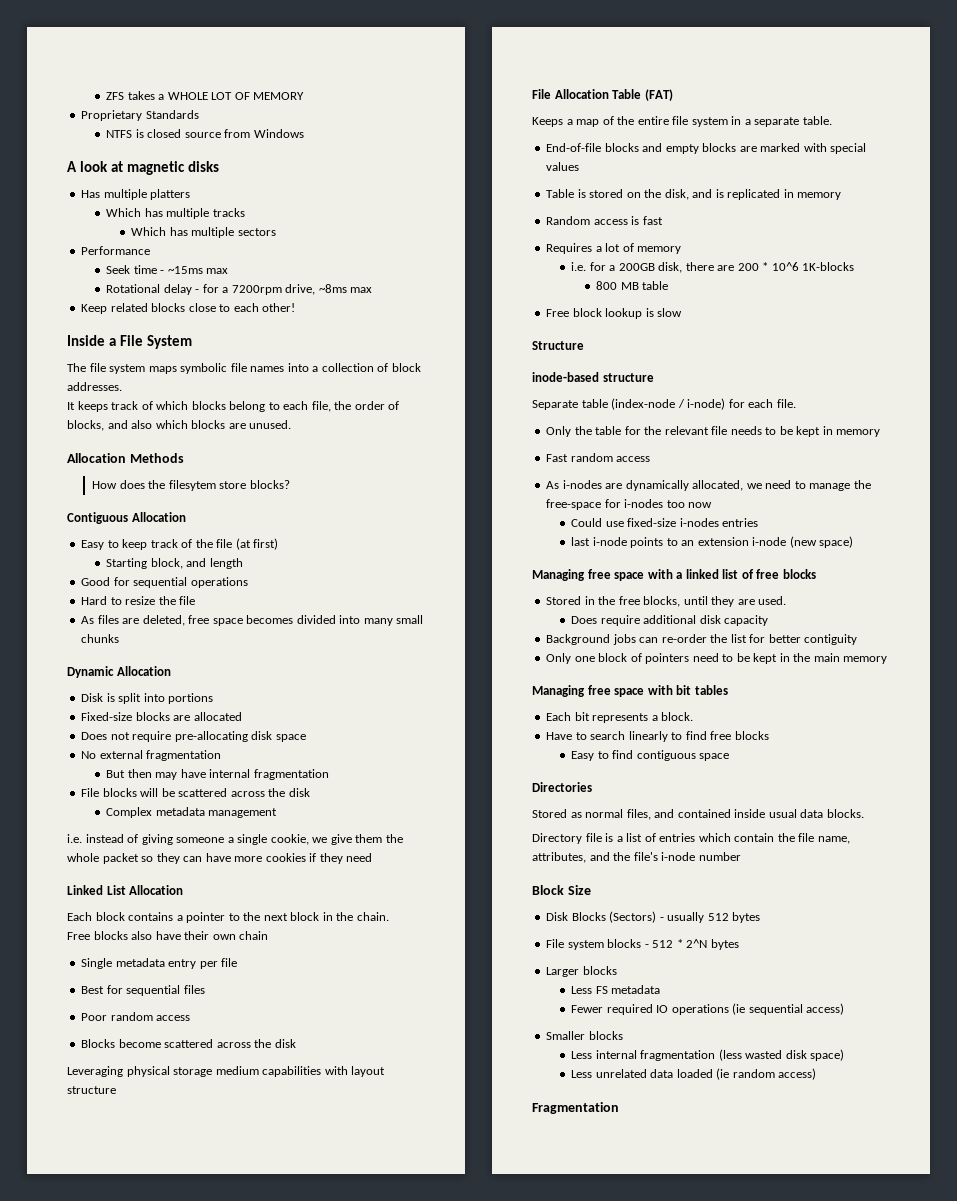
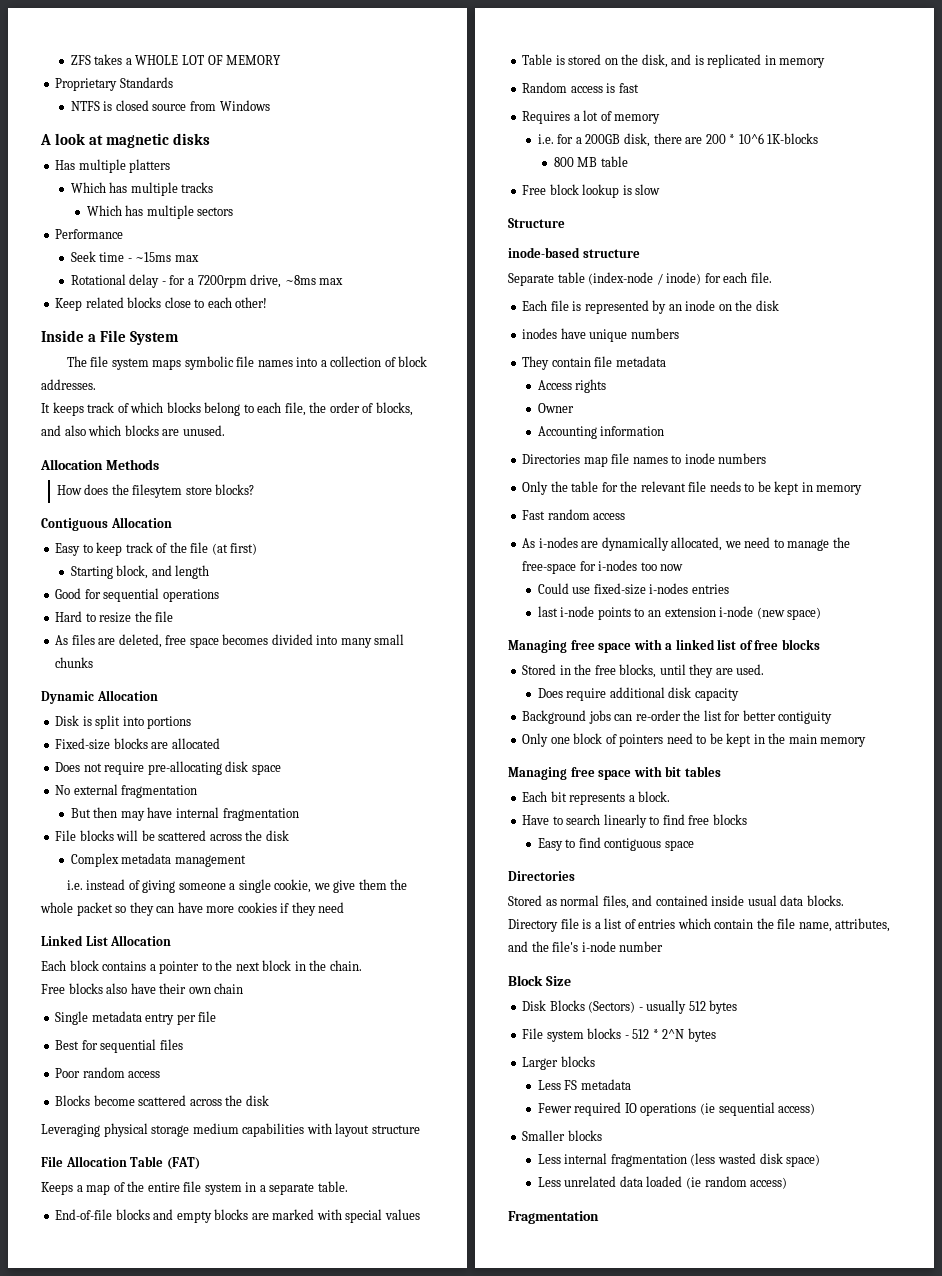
[687,398,726,410] i-node) -> [666,272,702,285] inode)
(796, 403) none -> [522,300,779,314] [522,328,679,342] [522,356,666,370] [537,379,607,393] [537,403,574,413] [537,426,665,439] [522,453,767,467] // Each file is represented by an inode on the disk // inodes have unique numbers // They contain file metadata // Access rights // Owner // Accounting information // Directories map file names to inode numbers

